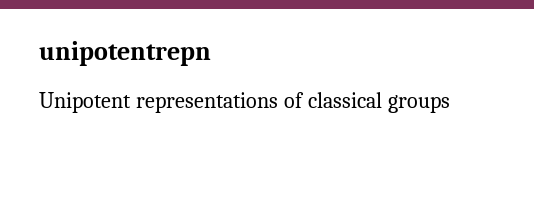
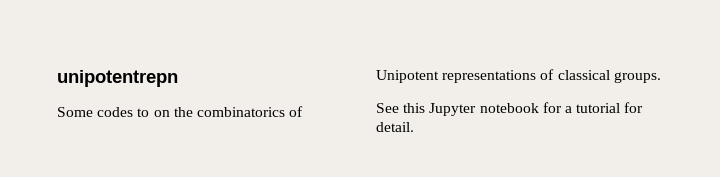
[39,92,450,113] Unipotent representations of classical groups -> [57,106,304,117] [376,69,661,83] [376,102,644,116] [376,122,414,132] Some codes to on the combinatorics of Unipotent representations of classical groups. // See this Jupyter notebook for a tutorial for detail.

